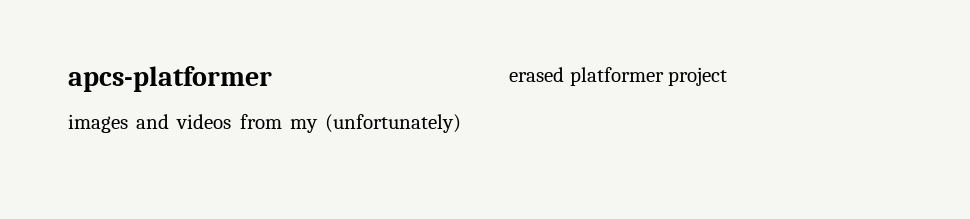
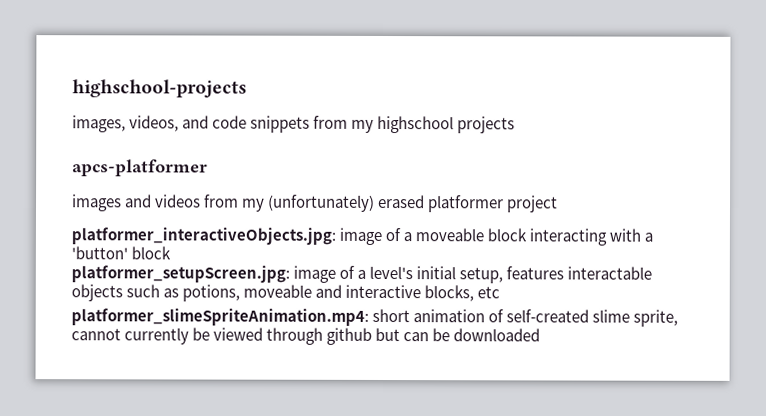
(68, 79) none -> [72,79,247,98] [72,115,516,134] highschool-projects // images, videos, and code snippets from my highschool projects //
(728, 76) none -> [71,227,654,246] [71,246,172,260] [71,265,653,284] [71,284,501,302] [71,308,679,327] [71,327,541,345] // platformer_interactiveObjects.jpg: image of a moveable block interacting with a 'button' block // platformer_setupScreen.jpg: image of a level's initial setup, features interactable objects such as potions, moveable and interactive blocks, etc // platformer_slimeSpriteAnimation.mp4: short animation of self-created slime sprite, cannot currently be viewed through github but can be downloaded

